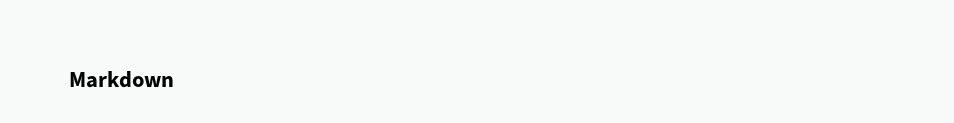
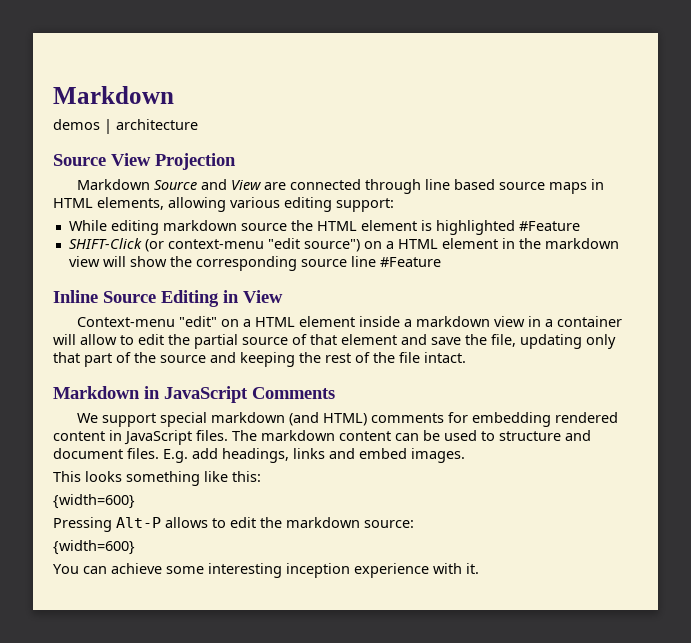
[69,71,174,88] Markdown -> [53,86,174,104] [53,119,198,134] [53,153,236,170] [77,179,605,194] [53,197,394,212] [68,220,580,235] [68,238,619,252] [68,256,441,271] [53,290,283,307] [77,316,623,327] [53,334,616,349] [53,352,466,367] [53,386,335,403] [77,412,619,427] [53,430,591,445] [53,448,465,463] [53,471,261,486] [53,494,135,509] [53,517,414,532] [53,540,135,555] [53,563,479,578] Markdown // demos | architecture // Source View Projection // Markdown Source and View are connected through line based source maps in HTML elements, allowing various editing support: // While editing markdown source the HTML element is highlighted #Feature // SHIFT-Click (or context-menu "edit source") on a HTML element in the markdown view will show the corresponding source line #Feature // Inline Source Editing in View // Context-menu "edit" on a HTML element inside a markdown view in a container will allow to edit the partial source of that element and save the file, updating only that part of the source and keeping the rest of the file intact. // Markdown in JavaScript Comments // We support special markdown (and HTML) comments for embedding rendered content in JavaScript files. The markdown content can be used to structure and document files. E.g. add headings, links and embed images. // This looks something like this: // {width=600} // Pressing Alt-P allows to edit the markdown source: // {width=600} // You can achieve some interesting inception experience with it.

